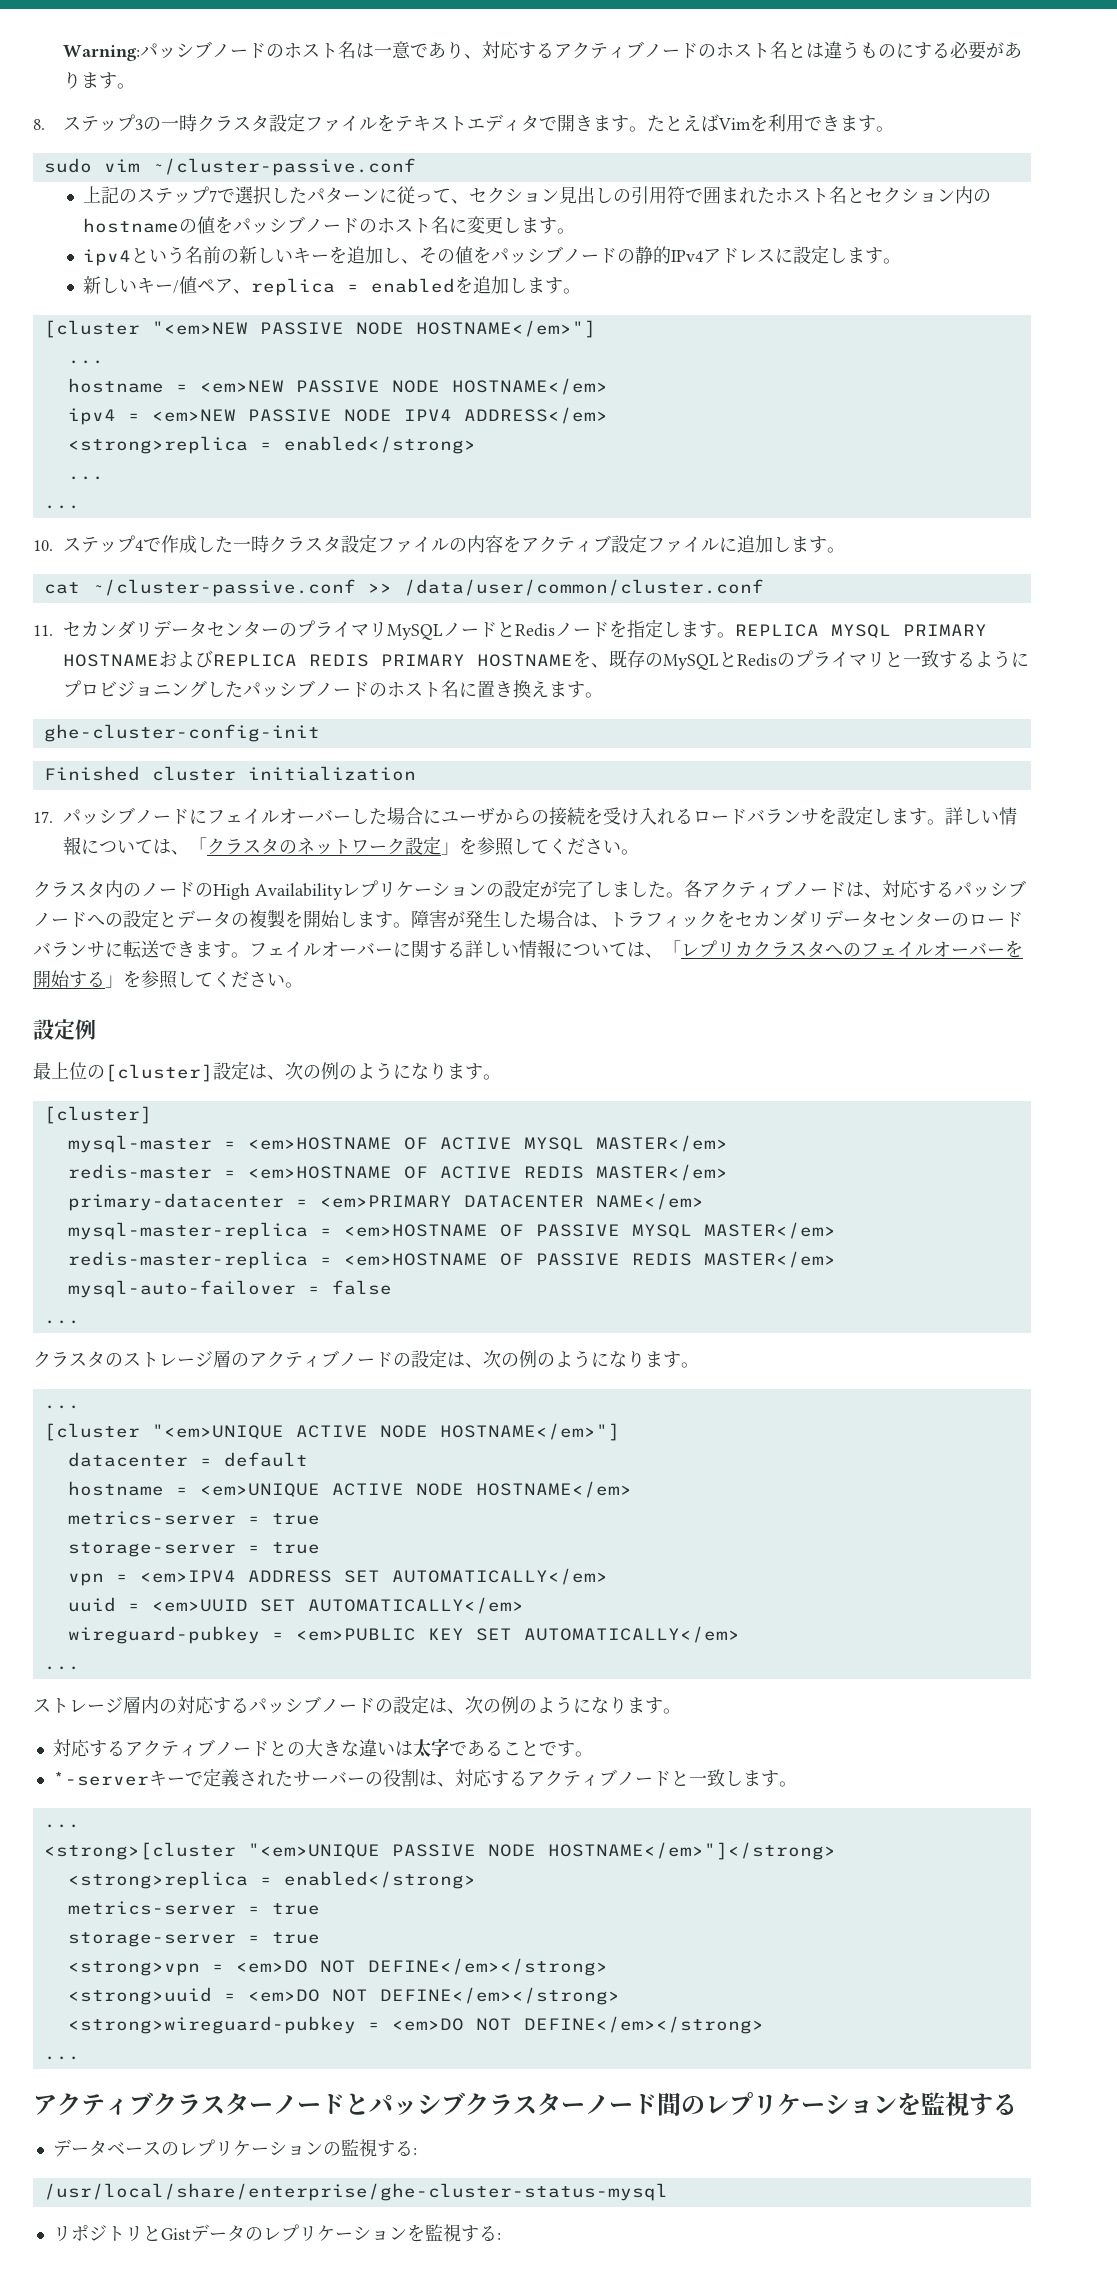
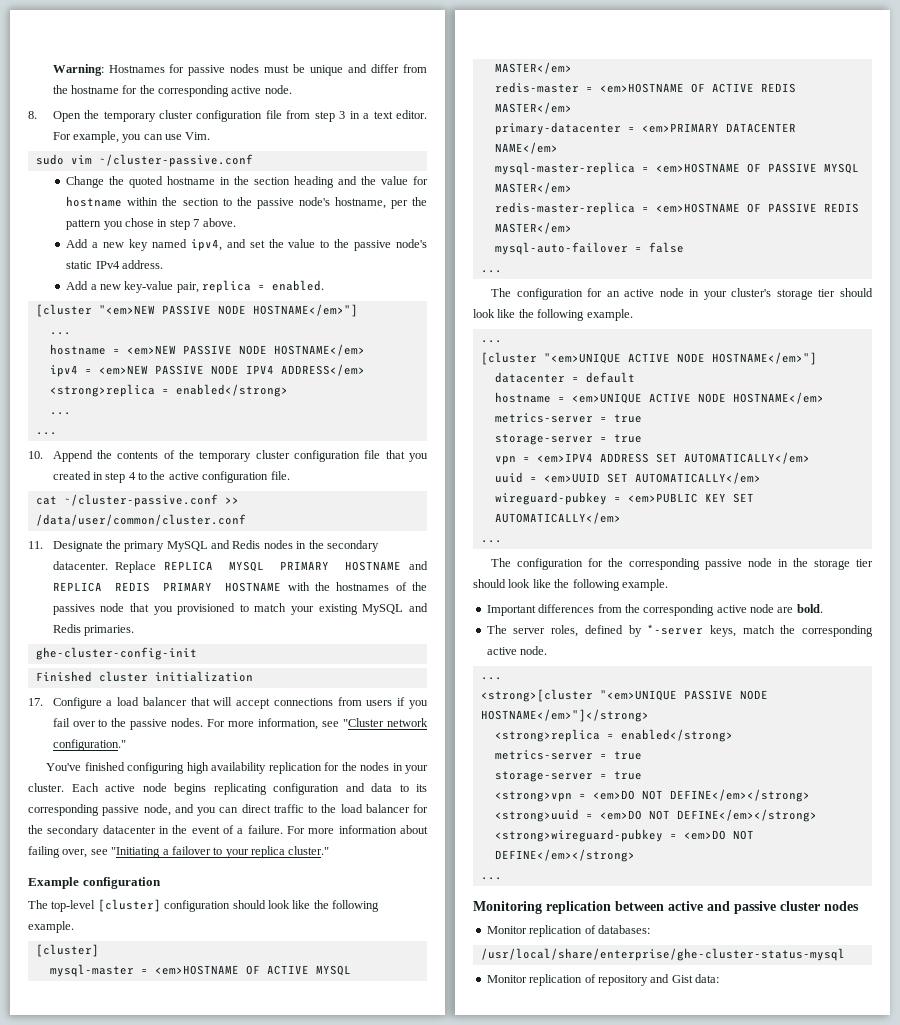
[140,41,1023,60] [63,71,136,89] [33,113,895,132] [43,158,416,176] [83,186,992,204] [83,216,576,234] [83,245,902,266] [83,276,582,296] パッシブノードのホスト名は一意であり、対応するアクティブノードのホスト名とは違うものにする必要があります。 // 8.ステップ3の一時クラスタ設定ファイルをテキストエディタで開きます。たとえばVimを利用できます。 // sudo vim ~/cluster-passive.conf // 上記のステップ7で選択したパターンに従って、セクション見出しの引用符で囲まれたホスト名とセクション内のhostnameの値をパッシブノードのホスト名に変更します。 // ipv4という名前の新しいキーを追加し、その値をパッシブノードの静的IPv4アドレスに設定します。 // 新しいキー/値ペア、replica = enabledを追加します。 -> [108,64,428,76] [52,85,292,97] [28,110,427,122] [52,131,211,143] [35,154,253,167] [66,176,429,188] [66,196,428,209] [66,218,236,230] [66,239,428,251] [66,260,164,269] [66,280,325,293] Hostnames for passive nodes must be unique and differ from the hostname for the corresponding active node. // 8. Open the temporary cluster configuration file from step 3 in a text editor. For example, you can use Vim. // sudo vim ~/cluster-passive.conf // Change the quoted hostname in the section heading and the value for hostname within the section to the passive node's hostname, per the pattern you chose in step 7 above. // Add a new key named ipv4, and set the value to the passive node's static IPv4 address. // Add a new key-value pair, replica = enabled.
[63,534,846,553] ステップ4で作成した一時クラスタ設定ファイルの内容をアクティブ設定ファイルに追加します。 -> [52,450,428,462] [52,471,290,483] Append the contents of the temporary cluster configuration file that you created in step 4 to the active configuration file.
[63,619,736,640] セカンダリデータセンターのプライマリMySQLノードとRedisノードを指定します。 -> [52,540,379,552] [52,561,157,573] Designate the primary MySQL and Redis nodes in the secondary datacenter. Replace
[159,650,214,668] および -> [409,561,429,570] and
[573,650,1030,670] [63,680,604,698] を、既存のMySQLとRedisのプライマリと一致するようにプロビジョニングしたパッシブノードのホスト名に置き換えます。 -> [287,582,428,591] [52,603,428,615] [52,624,134,636] with the hostnames of the passives node that you provisioned to match your existing MySQL and Redis primaries.
[63,806,1018,826] [63,836,640,856] [33,879,1026,900] [33,909,1023,928] [33,939,1023,959] [33,970,303,989] [33,1019,96,1040] [33,1061,501,1082] パッシブノードにフェイルオーバーした場合にユーザからの接続を受け入れるロードバランサを設定します。詳しい情報については、「クラスタのネットワーク設定」を参照してください。 // クラスタ内のノードのHigh Availabilityレプリケーションの設定が完了しました。各アクティブノードは、対応するパッシブノードへの設定とデータの複製を開始します。障害が発生した場合は、トラフィックをセカンダリデータセンターのロードバランサに転送できます。フェイルオーバーに関する詳しい情報については、「レプリカクラスタへのフェイルオーバーを開始する」を参照してください。 // 設定例 // 最上位の[cluster]設定は、次の例のようになります。 -> [52,697,428,709] [52,718,428,730] [52,739,126,751] [46,762,428,774] [28,783,427,795] [28,804,428,816] [28,825,428,837] [28,846,330,858] [28,877,161,889] [28,899,379,912] [28,921,74,933] Configure a load balancer that will accept connections from users if you fail over to the passive nodes. For more information, see "Cluster network configuration." // You've finished configuring high availability replication for the nodes in your cluster. Each active node begins replicating configuration and data to its corresponding passive node, and you can direct traffic to the load balancer for the secondary datacenter in the event of a failure. For more information about failing over, see "Initiating a failover to your replica cluster." // Example configuration // The top-level [cluster] configuration should look like the following example.
[33,1349,699,1368] クラスタのストレージ層のアクティブノードの設定は、次の例のようになります。 -> [491,288,873,300] [473,309,633,321] The configuration for an active node in your cluster's storage tier should look like the following example.
[33,1695,681,1714] [52,1738,593,1758] [52,1768,797,1787] ストレージ層内の対応するパッシブノードの設定は、次の例のようになります。 // 対応するアクティブノードとの大きな違いは太字であることです。 // *-serverキーで定義されたサーバーの役割は、対応するアクティブノードと一致します。 -> [491,558,873,570] [473,579,668,591] [486,604,823,616] [486,624,873,637] [486,646,548,655] The configuration for the corresponding passive node in the storage tier should look like the following example. // Important differences from the corresponding active node are bold. // The server roles, defined by *-server keys, match the corresponding active node.
[33,2092,1017,2116] [52,2139,417,2157] [43,2183,668,2201] [52,2224,501,2242] アクティブクラスターノードとパッシブクラスターノード間のレプリケーションを監視する // データベースのレプリケーションの監視する: // /usr/local/share/enterprise/ghe-cluster-status-mysql // リポジトリとGistデータのレプリケーションを監視する: -> [473,901,859,914] [486,925,650,937] [480,948,845,961] [486,974,719,986] Monitoring replication between active and passive cluster nodes // Monitor replication of databases: // /usr/local/share/enterprise/ghe-cluster-status-mysql // Monitor replication of repository and Gist data:

